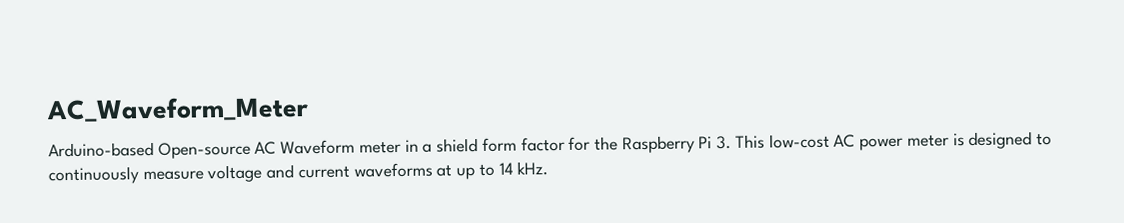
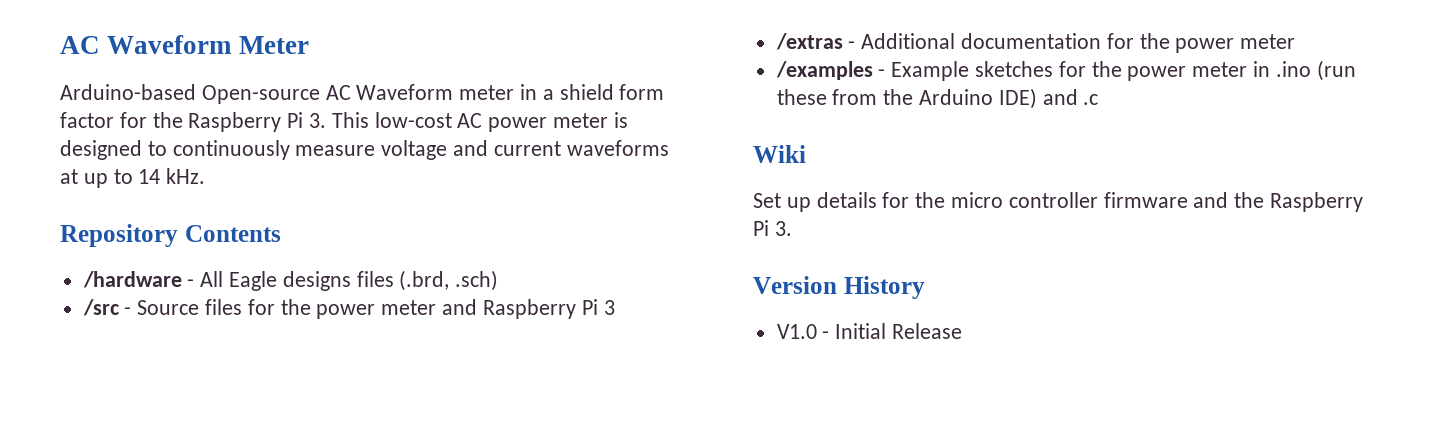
[46,96,309,123] AC_Waveform_Meter -> [60,35,309,54] AC Waveform Meter
(549, 168) none -> [60,224,281,247] [82,270,499,291] [82,299,615,319] [775,33,1296,53] [775,60,1356,81] [776,88,1099,109] [753,145,806,163] [753,192,1364,212] [753,220,792,236] [753,276,925,299] [776,323,963,339] // Repository Contents // /hardware - All Eagle designs files (.brd, .sch) // /src - Source files for the power meter and Raspberry Pi 3 // /extras - Additional documentation for the power meter // /examples - Example sketches for the power meter in .ino (run these from the Arduino IDE) and .c // Wiki // Set up details for the micro controller firmware and the Raspberry Pi 3. // Version History // V1.0 - Initial Release

